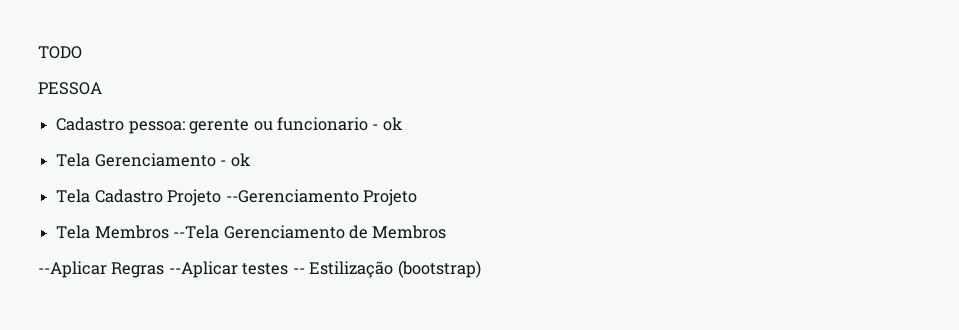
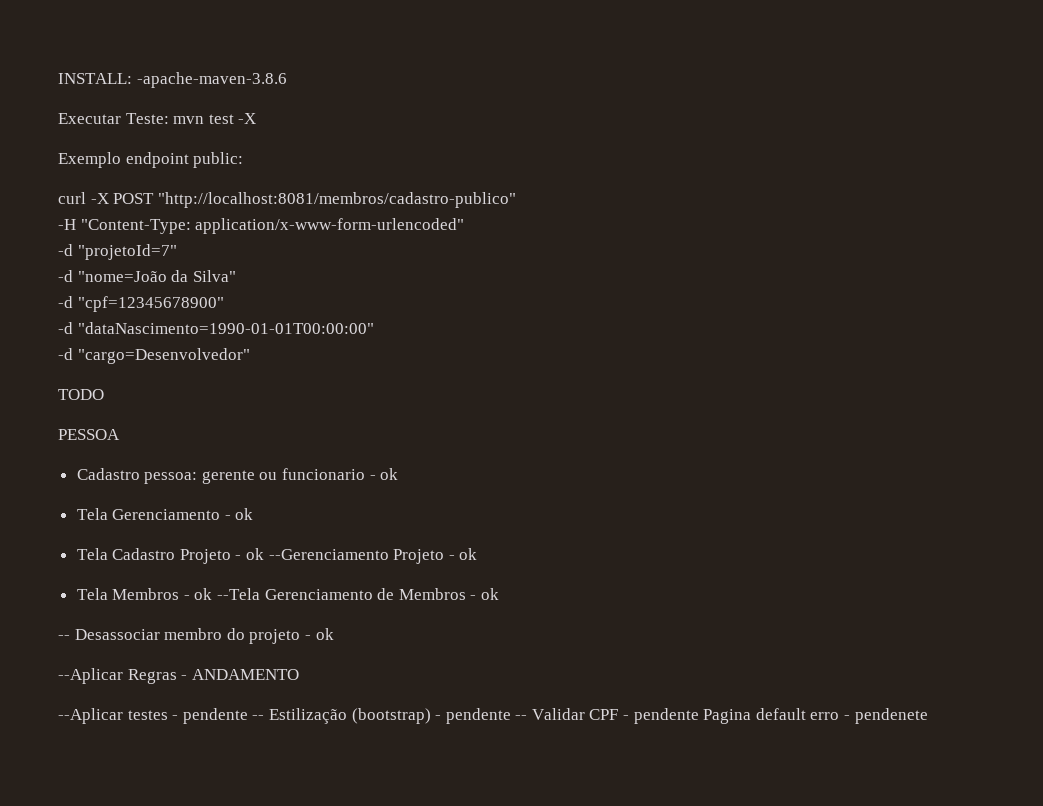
(38, 52) none -> [58,72,287,88] [58,113,257,124] [58,152,244,168] [58,192,516,208] [58,218,465,234] [58,244,177,260] [58,270,236,282] [58,296,224,312] [58,322,374,334] [58,348,250,364] INSTALL: -apache-maven-3.8.6 // Executar Teste: mvn test -X // Exemplo endpoint public: // curl -X POST "http://localhost:8081/membros/cadastro-publico" // -H "Content-Type: application/x-www-form-urlencoded" // -d "projetoId=7" // -d "nome=João da Silva" // -d "cpf=12345678900" // -d "dataNascimento=1990-01-01T00:00:00" // -d "cargo=Desenvolvedor" //
(222, 197) none -> [235,548,265,560] - ok
(417, 197) none -> [448,548,478,560] - ok
(169, 232) none -> [183,588,213,600] - ok
[38,260,481,278] // --Aplicar Regras --Aplicar testes -- Estilização (bootstrap) -> [470,588,500,600] [58,628,334,644] [58,668,299,684] [58,708,928,724] - ok // -- Desassociar membro do projeto - ok // --Aplicar Regras - ANDAMENTO // --Aplicar testes - pendente -- Estilização (bootstrap) - pendente -- Validar CPF - pendente Pagina default erro - pendenete

